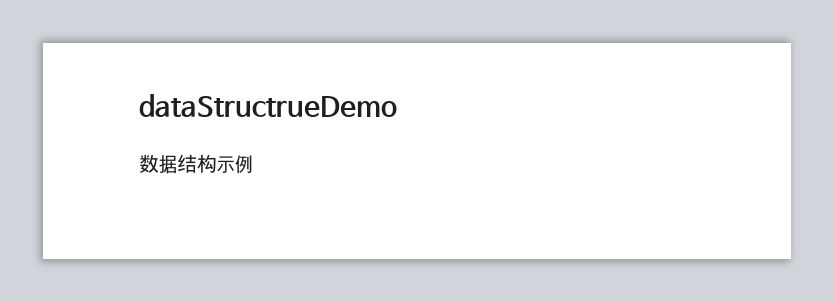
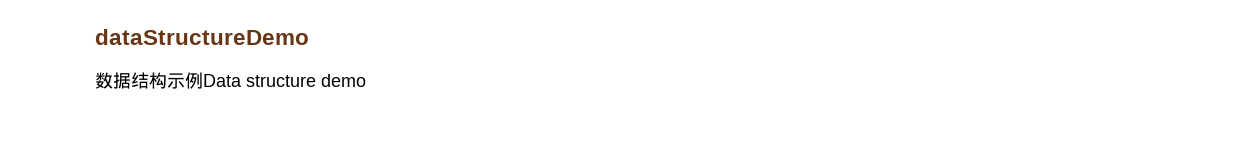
[139,94,397,117] dataStructrueDemo -> [95,29,309,45] dataStructureDemo
(253, 164) none -> [203,74,366,87] Data structure demo

